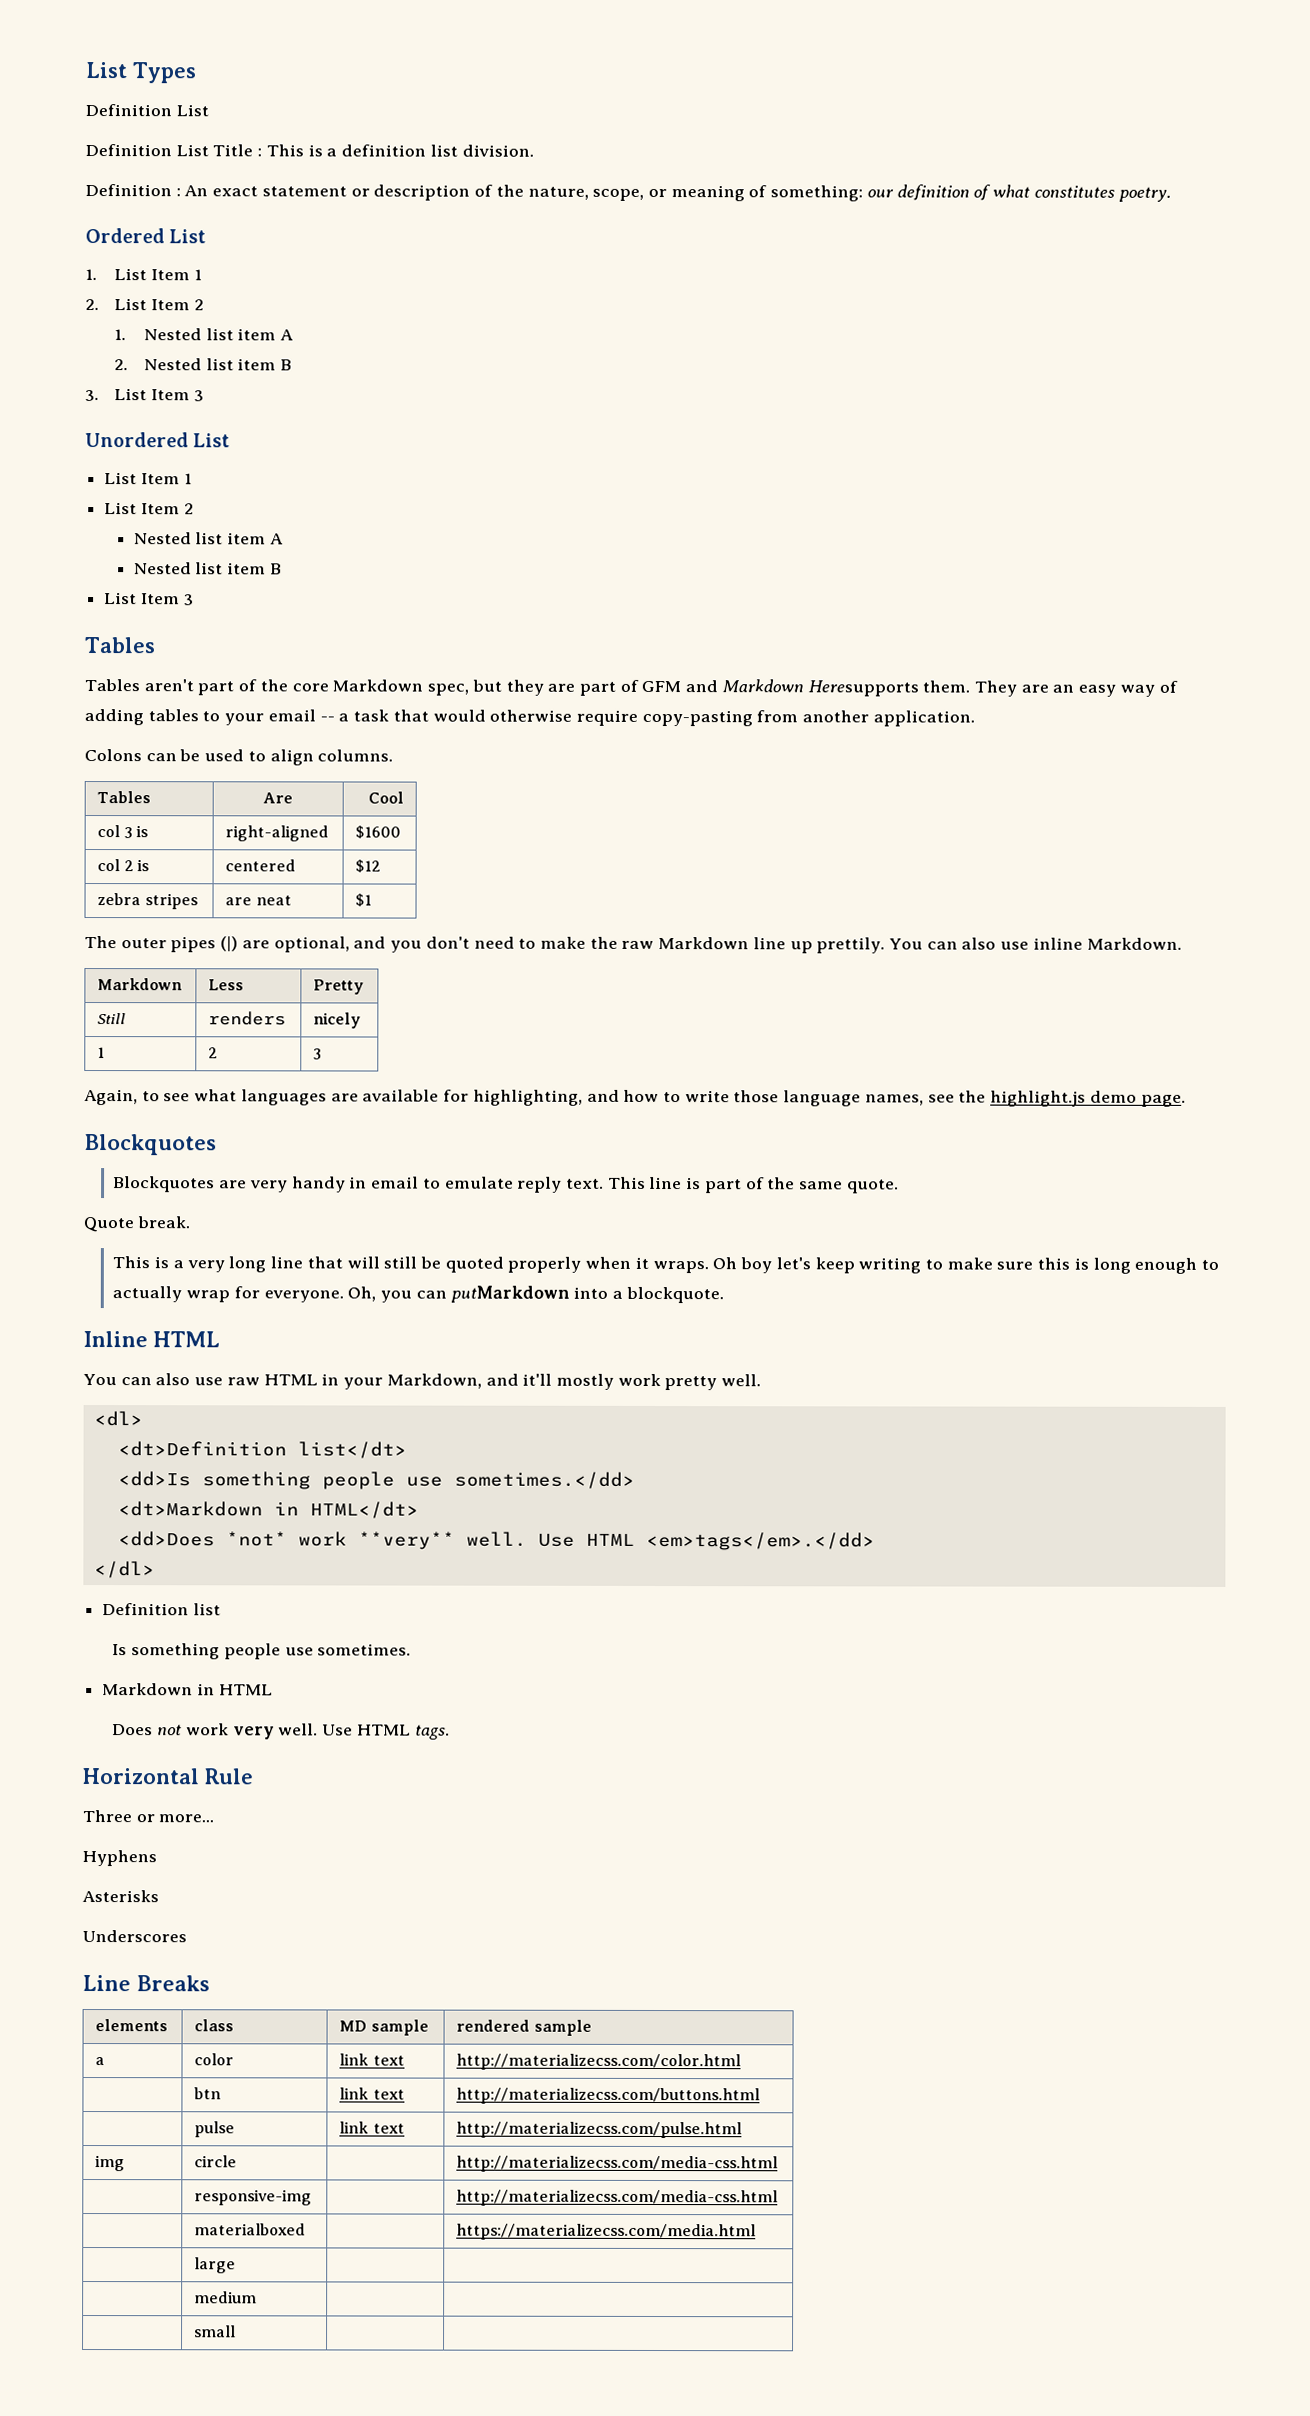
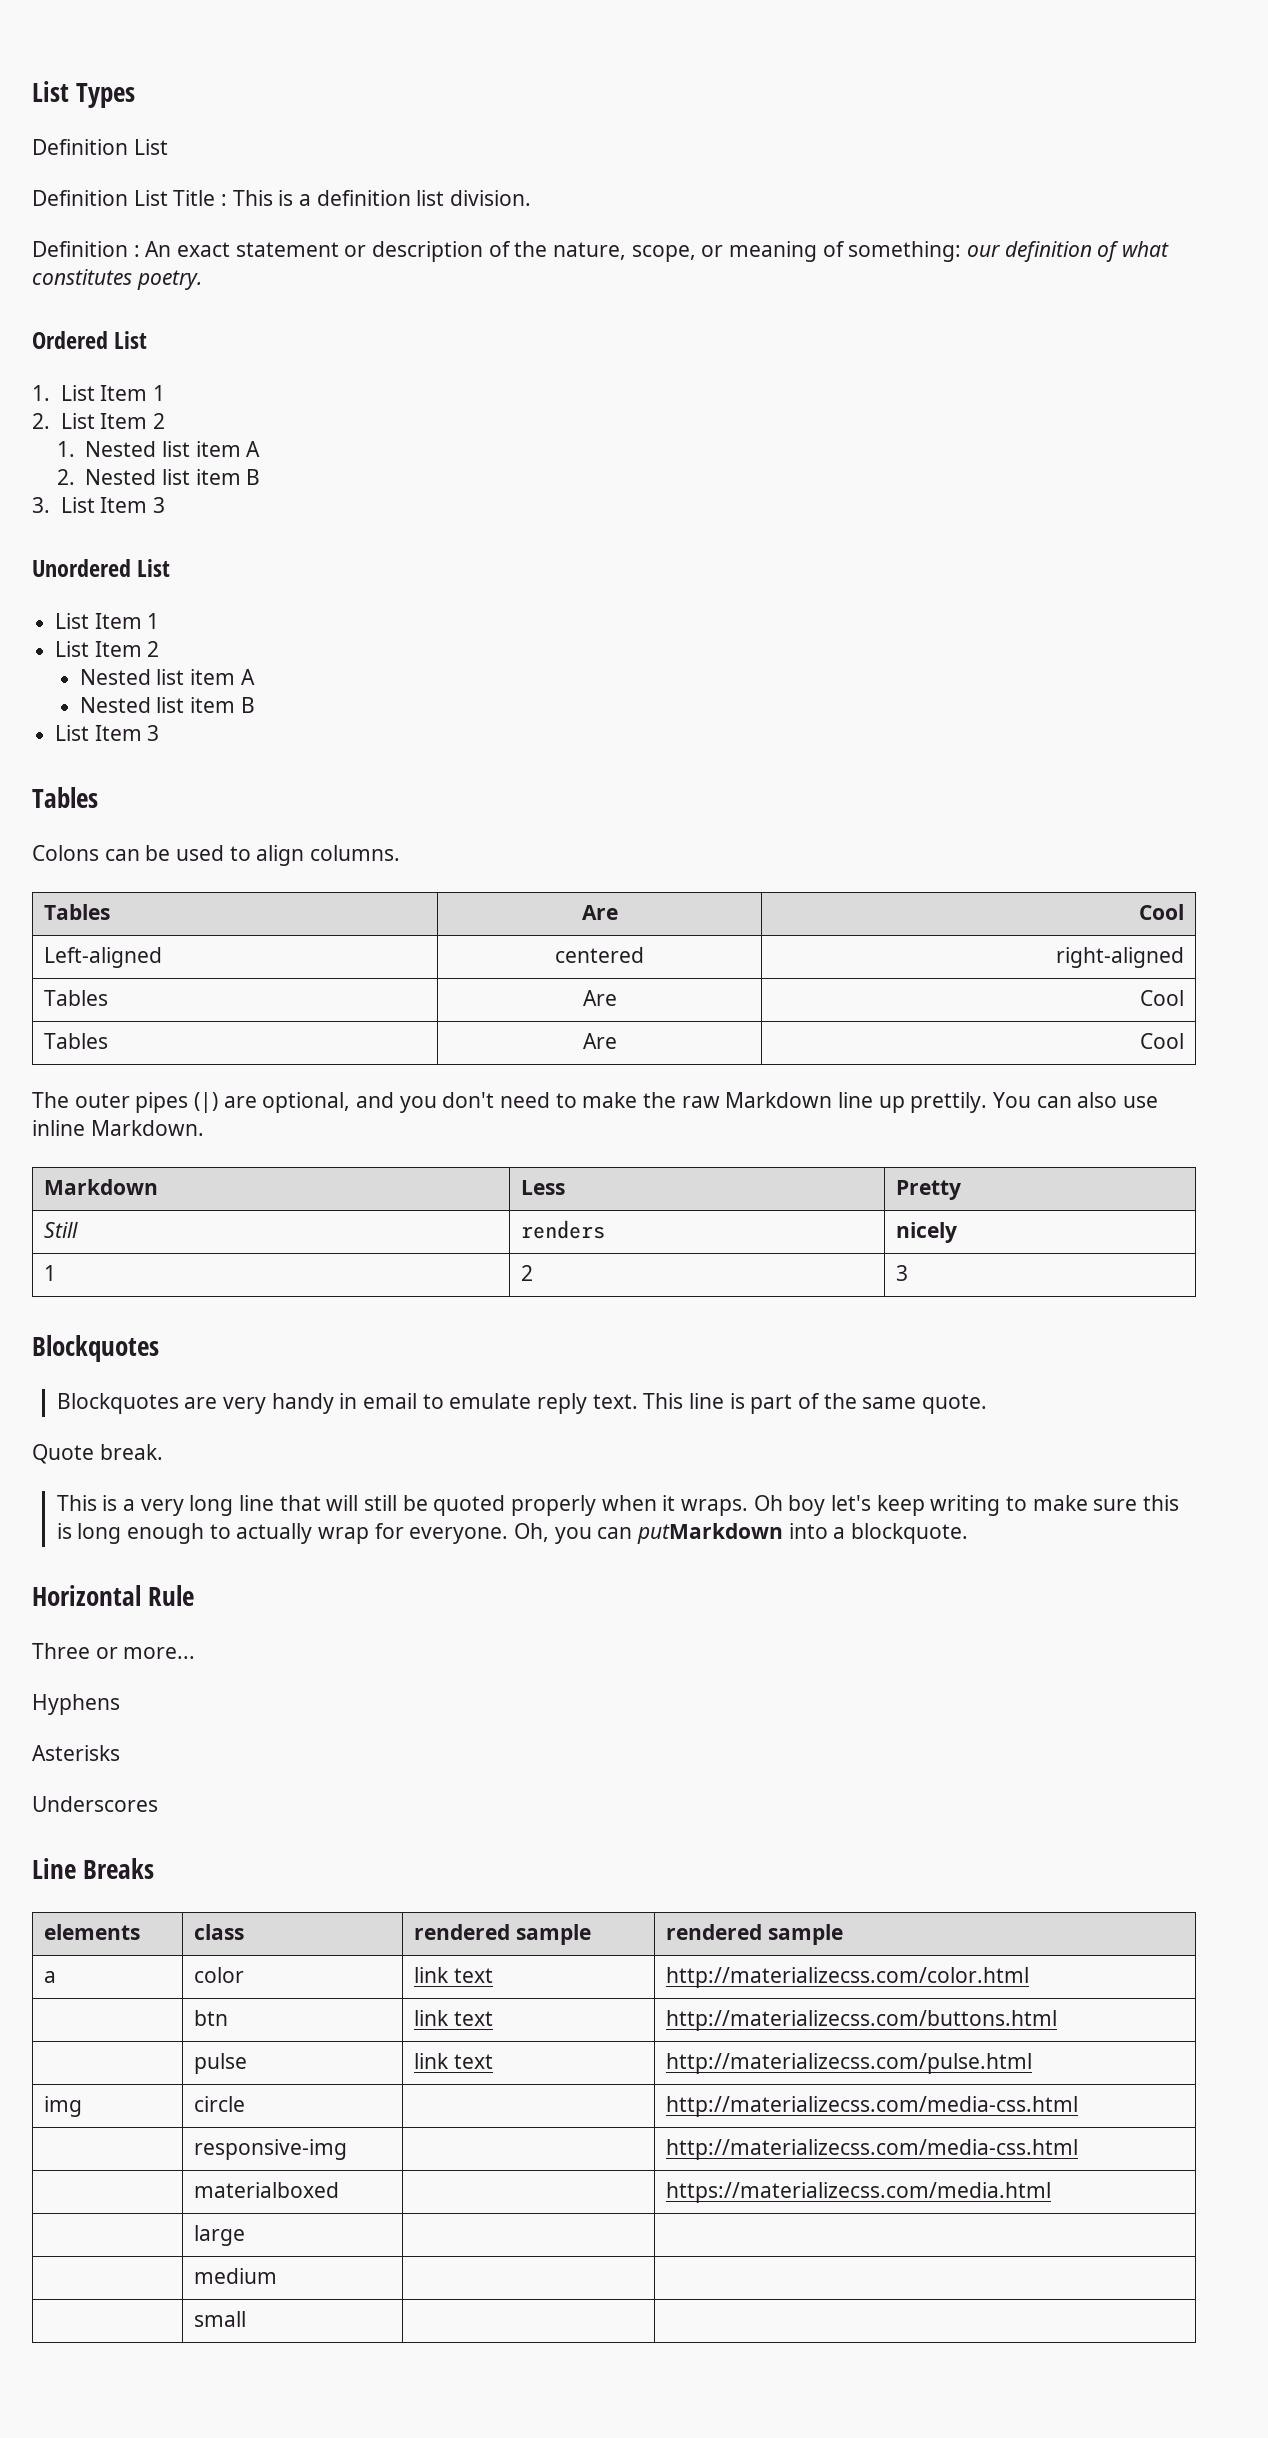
[84,679,1178,697] [84,709,975,727] // Tables aren't part of the core Markdown spec, but they are part of GFM and Markdown Heresupports them. They are an easy way of adding tables to your email -- a task that would otherwise require copy-pasting from another application. -> (98, 797) none
[97,825,148,839] [225,825,330,842] [355,825,402,839] [97,859,149,872] [225,859,297,872] [355,859,382,873] [97,893,198,910] [225,895,292,906] [355,893,373,907] col 3 is | right-aligned | $1600 // col 2 is | centered | $12 // zebra stripes | are neat | $1 -> [44,947,163,968] [555,947,644,963] [1055,947,1184,968] [44,990,109,1006] [582,990,617,1006] [1139,990,1184,1006] [44,1033,109,1049] [582,1033,617,1049] [1139,1033,1184,1049] Left-aligned | centered | right-aligned // Tables | Are | Cool // Tables | Are | Cool
[84,1089,1186,1107] // Again, to see what languages are available for highlighting, and how to write those language names, see the highlight.js demo page. -> (909, 1273) none
[83,1331,220,1348] [83,1373,762,1391] [93,1411,143,1427] [117,1441,407,1459] [117,1471,635,1490] [117,1501,419,1519] [117,1531,875,1551] [93,1561,155,1579] [102,1603,221,1616] [112,1643,412,1660] [102,1683,273,1696] [112,1723,450,1740] // Inline HTML // You can also use raw HTML in your Markdown, and it'll mostly work pretty well. // <dl> // <dt>Definition list</dt> // <dd>Is something people use sometimes.</dd> // <dt>Markdown in HTML</dt> // <dd>Does *not* work **very** well. Use HTML <em>tags</em>.</dd> // </dl> // Definition list // Is something people use sometimes. // Markdown in HTML // Does not work very well. Use HTML tags. -> (969, 1533) none
[339,2020,368,2032] MD -> [414,1924,511,1940] rendered

